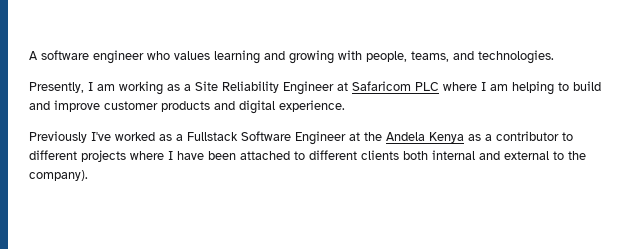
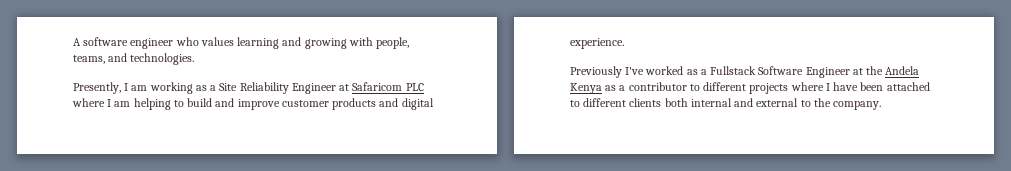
[29,170,88,181] company). -> [833,101,882,110] company.

